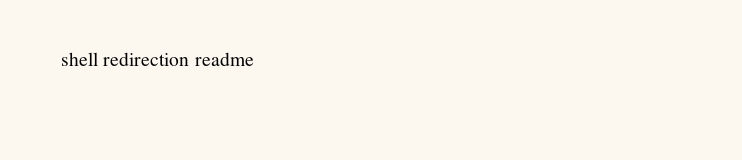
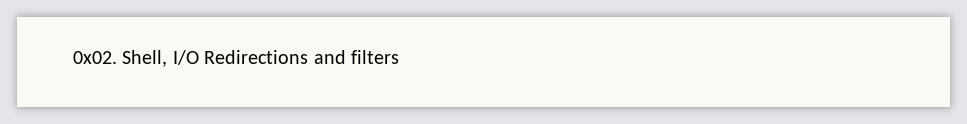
[61,52,254,66] shell redirection readme -> [73,50,399,67] 0x02. Shell, I/O Redirections and filters

